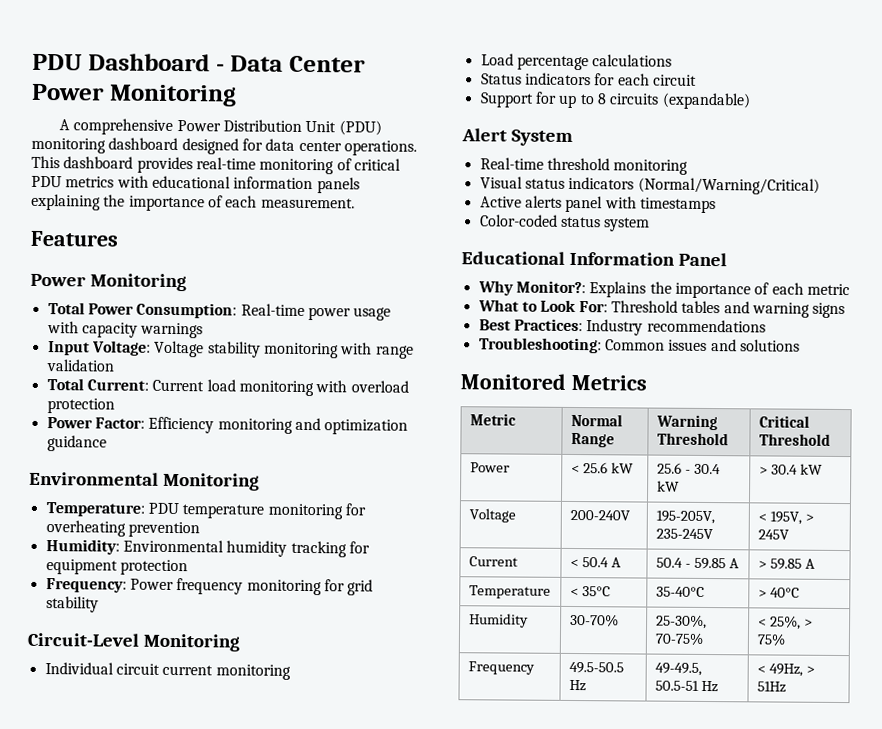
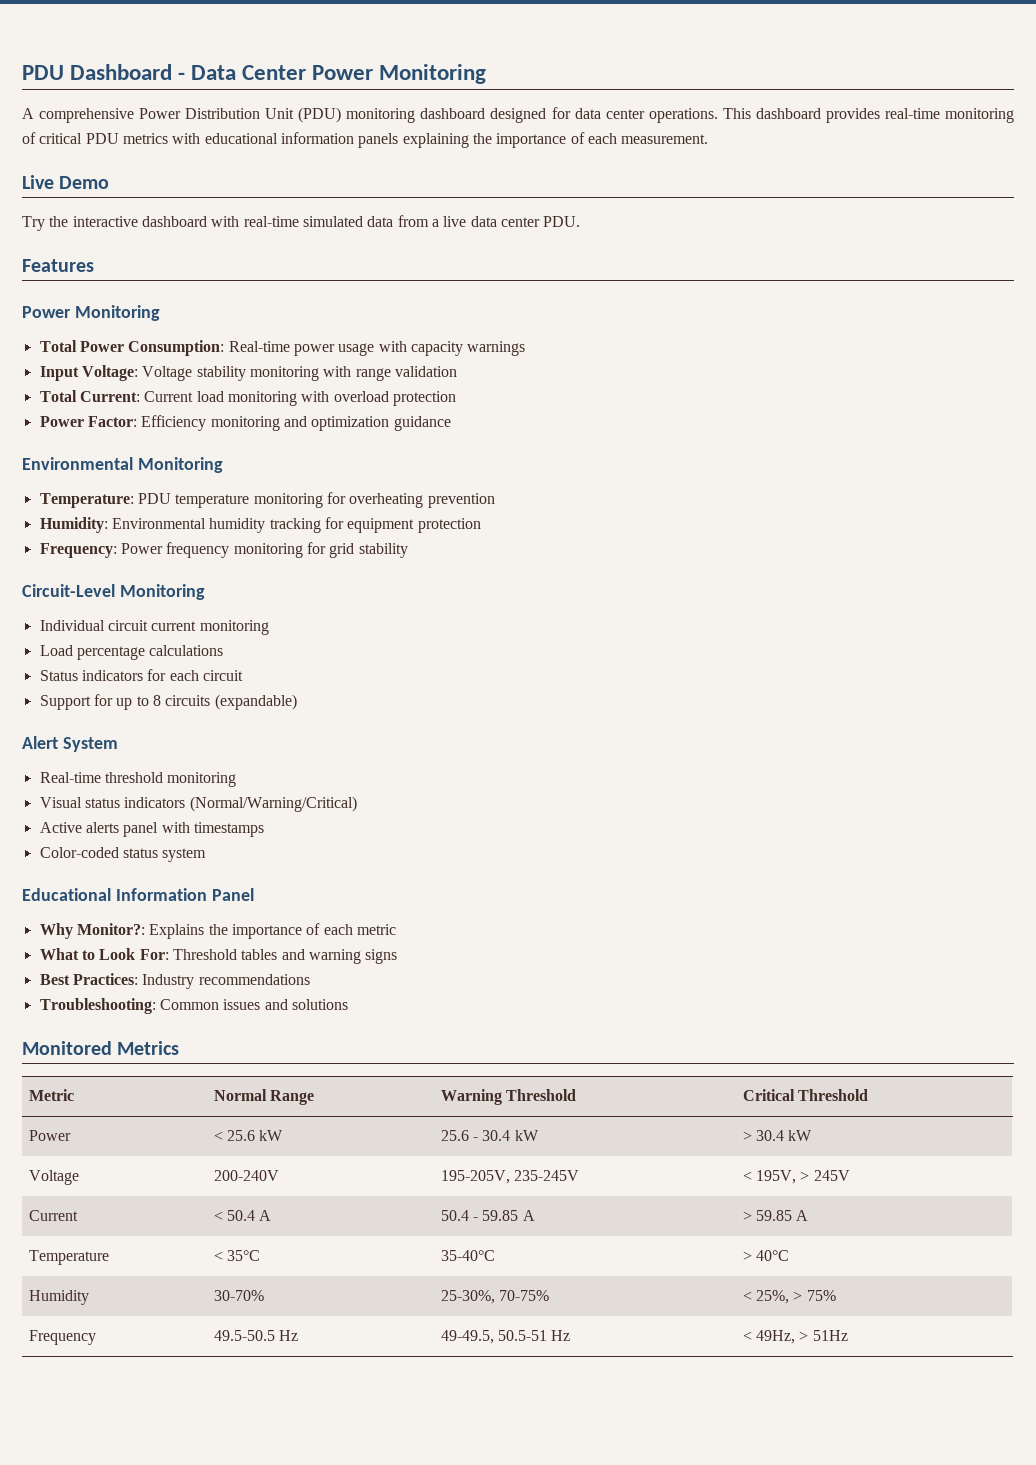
(355, 203) none -> [22,175,110,189] [22,215,581,231] // Live Demo // Try the interactive dashboard with real-time simulated data from a live data center PDU.

